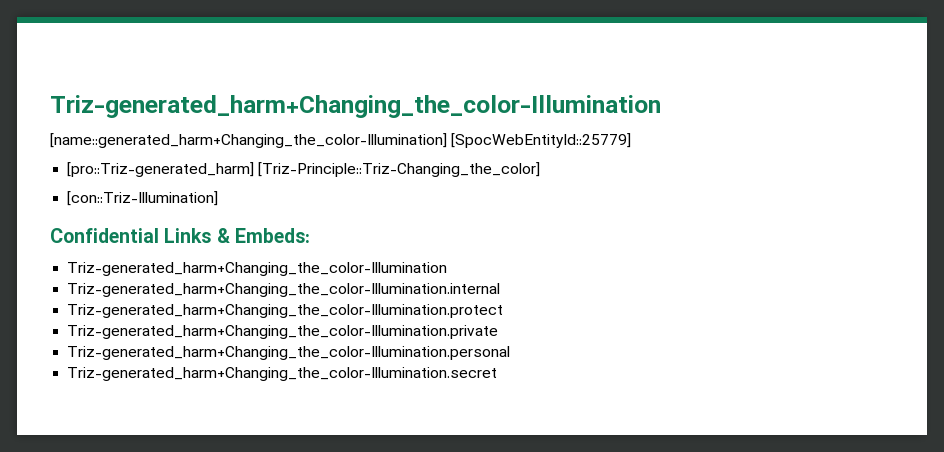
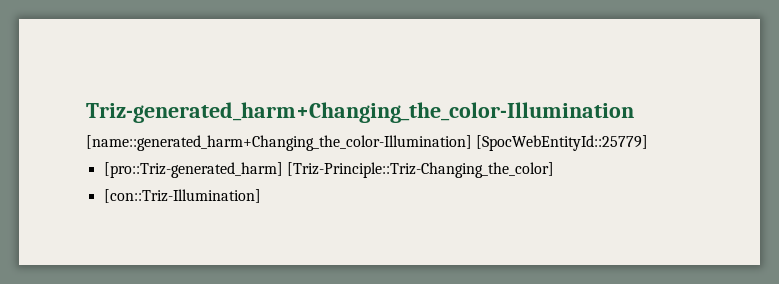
[50,228,310,243] [67,262,448,276] [67,283,501,297] [67,304,504,318] [67,325,499,339] [67,346,511,360] [67,367,498,381] // Confidential Links & Embeds: // Triz-generated_harm+Changing_the_color-Illumination // Triz-generated_harm+Changing_the_color-Illumination.internal // Triz-generated_harm+Changing_the_color-Illumination.protect // Triz-generated_harm+Changing_the_color-Illumination.private // Triz-generated_harm+Changing_the_color-Illumination.personal // Triz-generated_harm+Changing_the_color-Illumination.secret -> (261, 196) none

